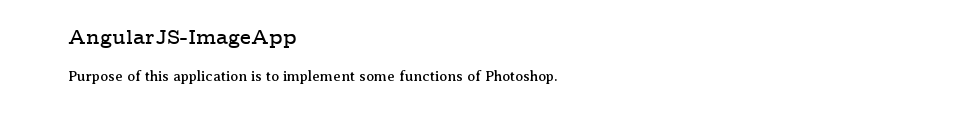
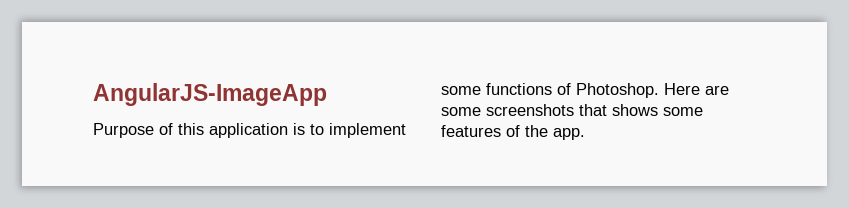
(557, 77) none -> [664,83,729,95] [441,104,703,116] [441,125,585,140] Here are some screenshots that shows some features of the app.

